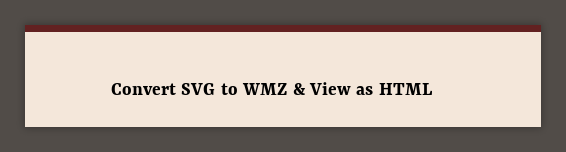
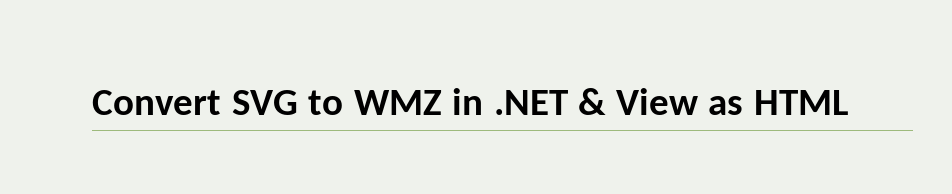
(288, 89) none -> [452,88,568,115] in .NET

